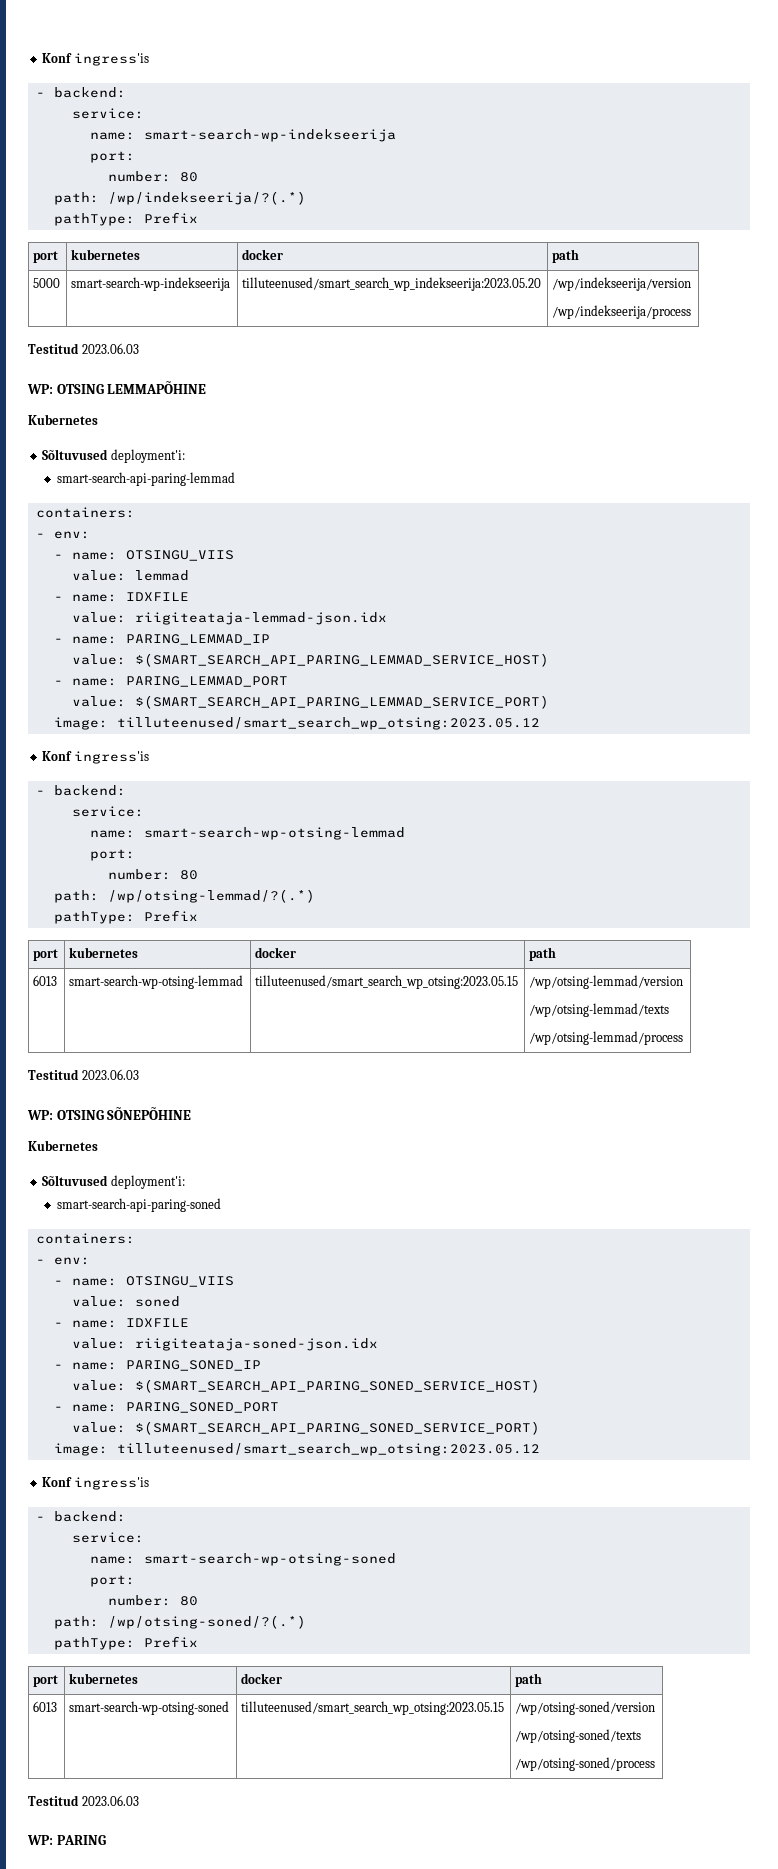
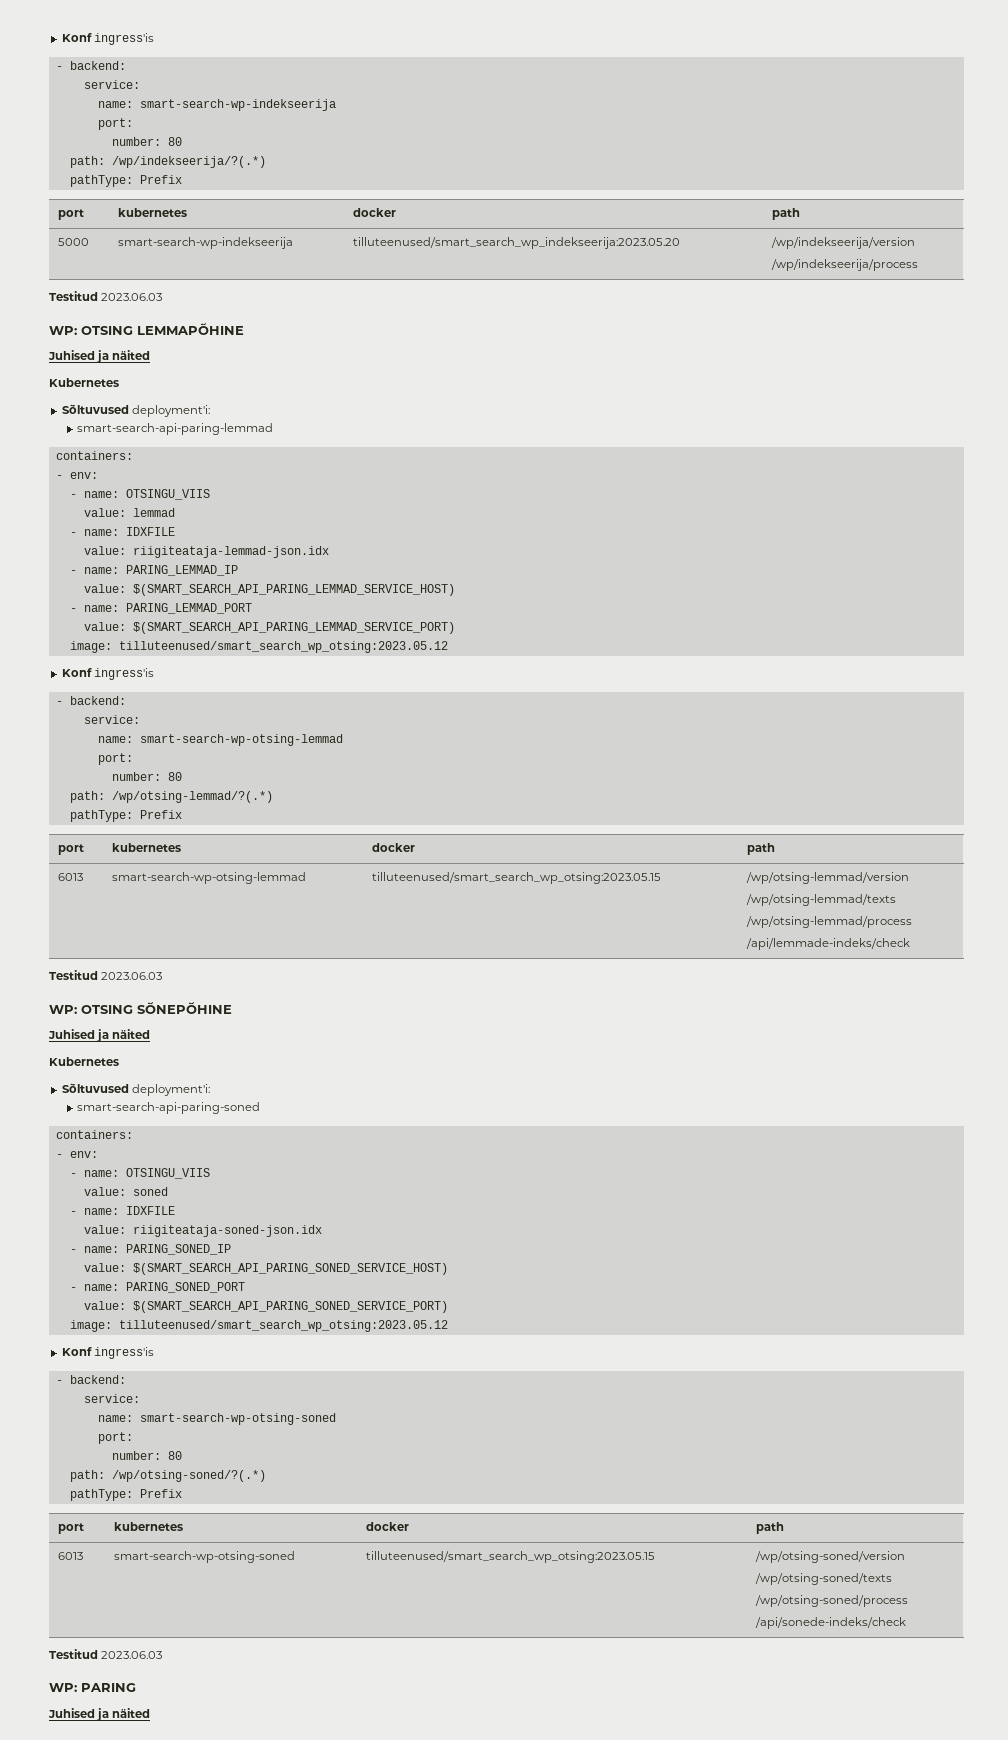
(207, 387) none -> [48,350,151,363] // Juhised ja näited
(684, 1038) none -> [745,938,910,950] // /api/lemmade-indeks/check
(192, 1113) none -> [48,1029,151,1042] // Juhised ja näited
(656, 1764) none -> [754,1617,906,1629] // /api/sonede-indeks/check
(106, 1840) none -> [48,1708,151,1721] // Juhised ja näited

